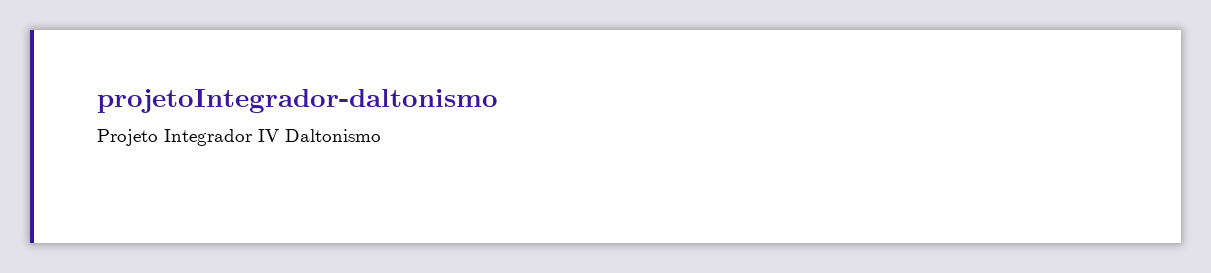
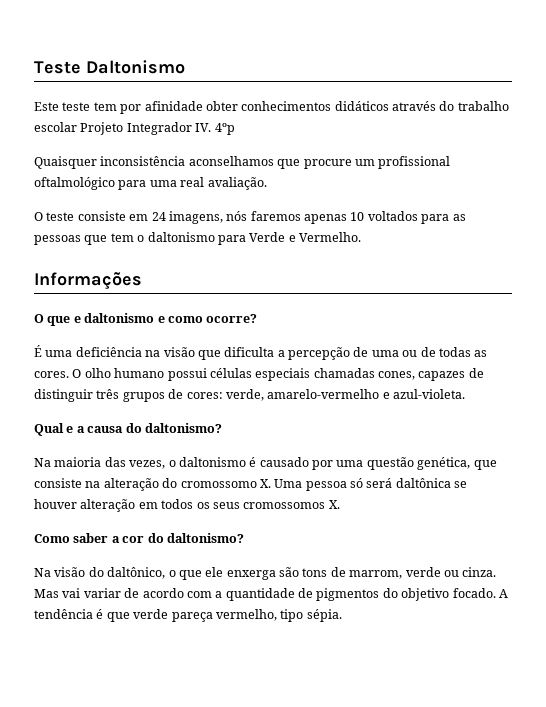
[97,89,498,113] [97,129,381,146] projetoIntegrador-daltonismo // Projeto Integrador IV Daltonismo -> [34,60,185,74] [34,101,509,114] [34,122,235,135] [34,156,451,169] [34,177,267,190] [34,211,466,224] [34,232,361,245] [34,272,142,290] [34,313,258,326] [34,345,488,360] [34,368,484,381] [34,389,465,402] [34,423,222,436] [34,457,497,470] [34,478,468,491] [34,499,340,512] [34,533,244,543] [34,567,497,580] [34,588,508,601] [34,609,342,622] Teste Daltonismo // Este teste tem por afinidade obter conhecimentos didáticos através do trabalho escolar Projeto Integrador IV. 4ºp // Quaisquer inconsistência aconselhamos que procure um profissional oftalmológico para uma real avaliação. // O teste consiste em 24 imagens, nós faremos apenas 10 voltados para as pessoas que tem o daltonismo para Verde e Vermelho. // Informações // O que e daltonismo e como ocorre? // É uma deficiência na visão que dificulta a percepção de uma ou de todas as cores. O olho humano possui células especiais chamadas cones, capazes de distinguir três grupos de cores: verde, amarelo-vermelho e azul-violeta. // Qual e a causa do daltonismo? // Na maioria das vezes, o daltonismo é causado por uma questão genética, que consiste na alteração do cromossomo X. Uma pessoa só será daltônica se houver alteração em todos os seus cromossomos X. // Como saber a cor do daltonismo? // Na visão do daltônico, o que ele enxerga são tons de marrom, verde ou cinza. Mas vai variar de acordo com a quantidade de pigmentos do objetivo focado. A tendência é que verde pareça vermelho, tipo sépia.

